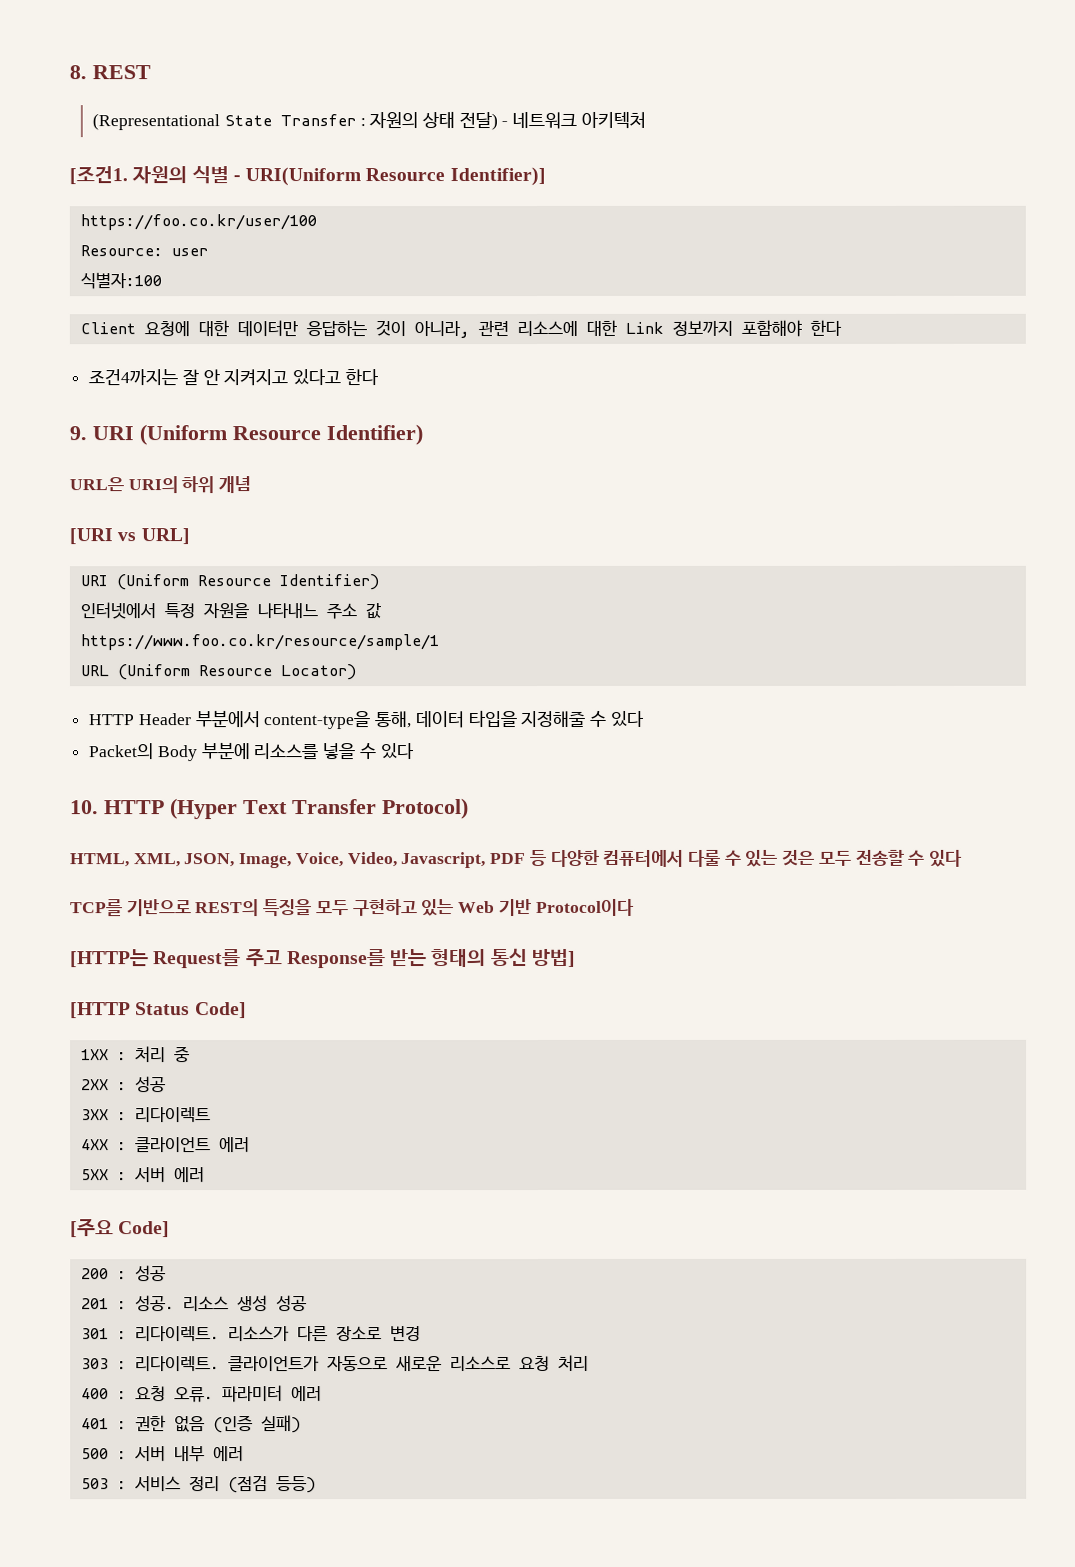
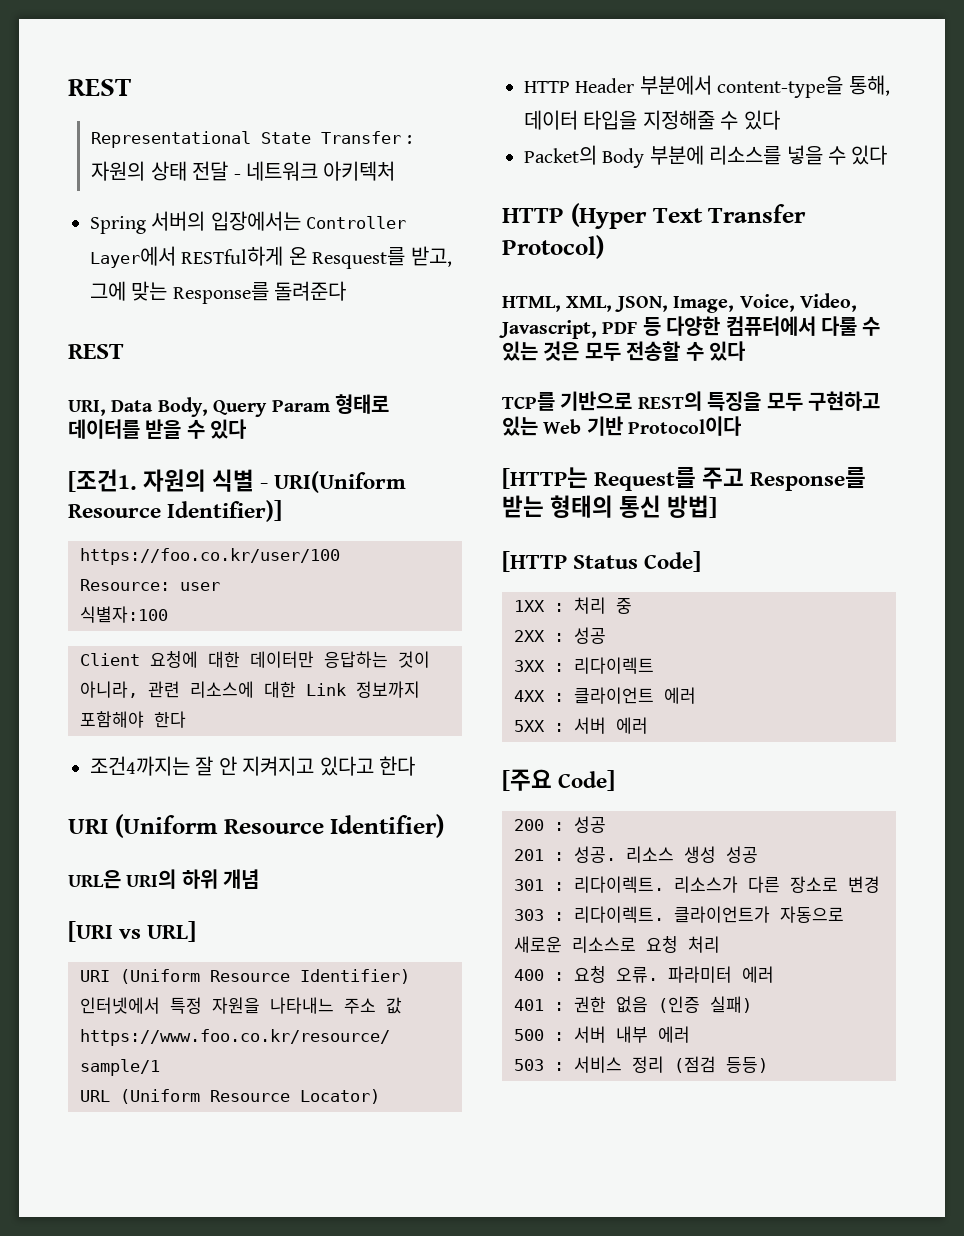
[69,65,151,80] [92,113,221,131] 8. REST // (Representational -> [68,79,132,96] [91,131,252,148] REST // Representational
[458,112,498,131] 전달) -> [192,161,229,181] 전달
(646, 120) none -> [90,211,407,234] [90,246,452,269] [90,281,347,304] [68,344,124,359] [68,394,389,417] [68,419,247,439] // Spring 서버의 입장에서는 Controller Layer에서 RESTful하게 온 Resquest를 받고, 그에 맞는 Response를 돌려준다 // REST // URI, Data Body, Query Param 형태로 데이터를 받을 수 있다
[69,426,87,441] 9. -> (415, 766) none
[70,800,99,815] 10. -> (888, 155) none

